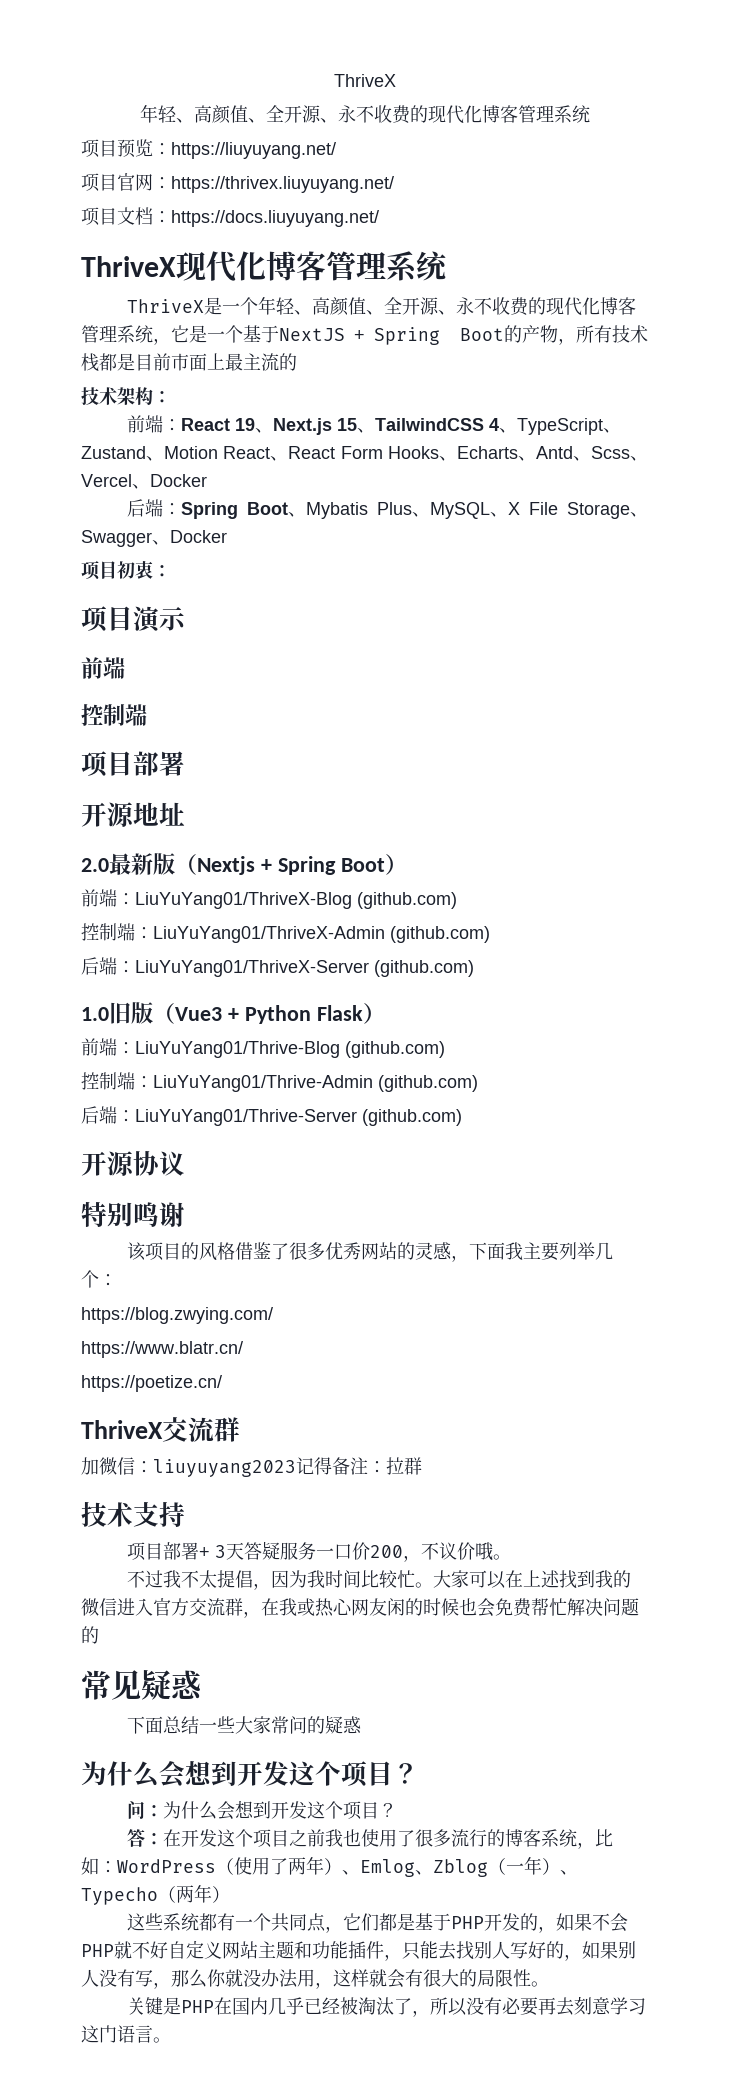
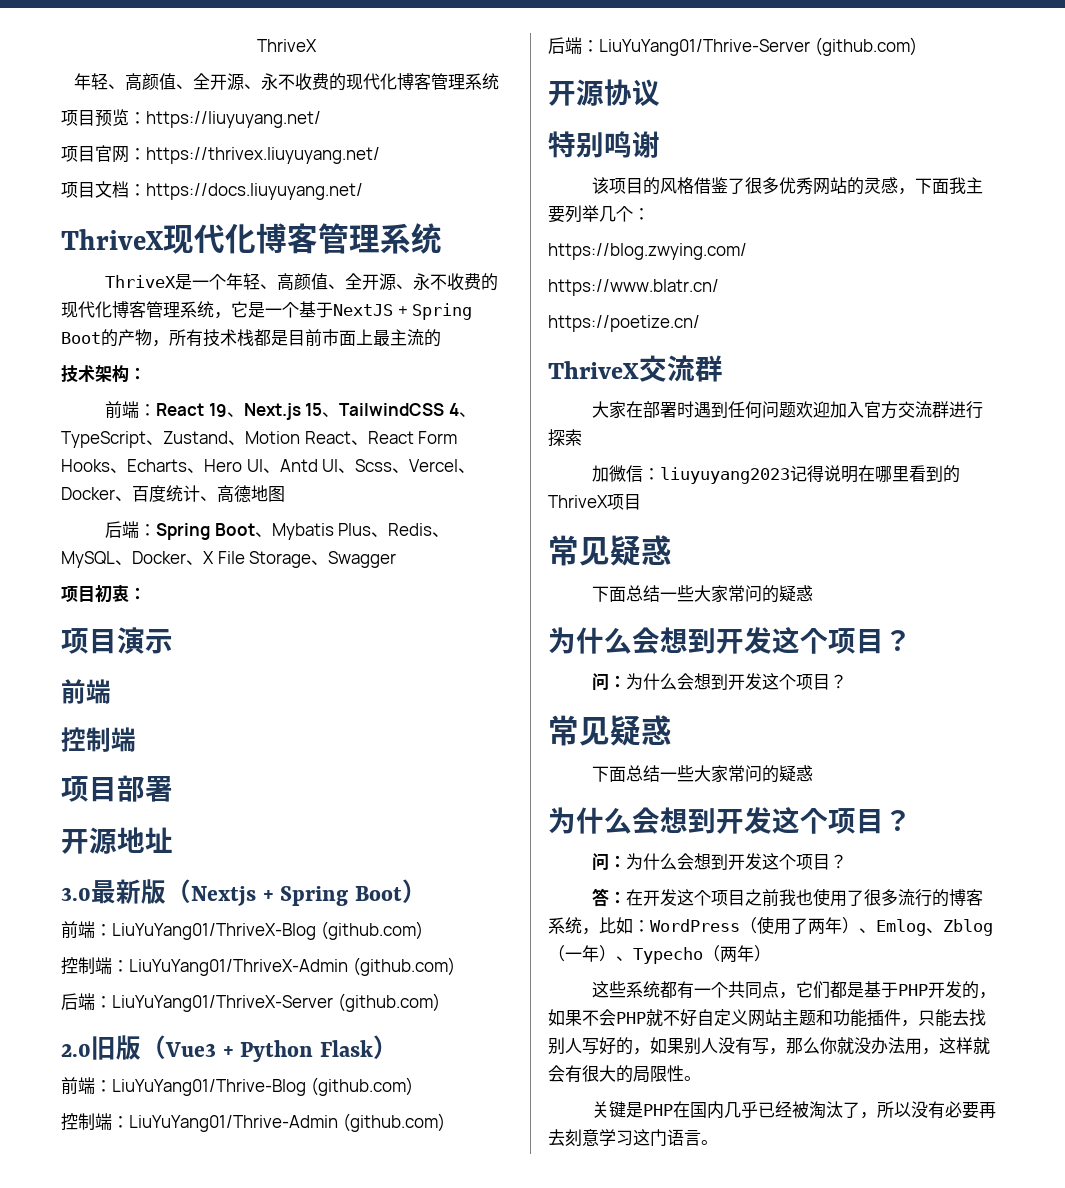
[536,446,573,459] Antd -> [204,459,339,473] Hero UI、Antd UI
(207, 480) none -> [115,485,285,503] 、百度统计、高德地图
[429,502,490,519] MySQL -> [388,523,450,537] [61,551,186,568] Redis、MySQL、Docker
[152,530,227,545] 、Docker -> (397, 559) none
[81,858,109,872] 2.0 -> [61,887,91,901] 3.0
[81,1007,109,1021] 1.0 -> [61,1043,91,1057] 2.0
[81,1457,422,1477] [81,1501,185,1527] [126,1541,511,1562] [126,1570,631,1590] [81,1598,639,1618] [81,1626,99,1644] 加微信：liuyuyang2023记得备注：拉群 // 技术支持 // 项目部署+ 3天答疑服务一口价200，不议价哦。 // 不过我不太提倡，因为我时间比较忙。大家可以在上述找到我的微信进入官方交流群，在我或热心网友闲的时候也会免费帮忙解决问题的 -> [591,401,983,419] [548,429,582,447] [591,465,960,484] [548,494,641,510] [548,535,672,566] [591,585,813,603] [548,627,912,654] [591,673,847,691] 大家在部署时遇到任何问题欢迎加入官方交流群进行探索 // 加微信：liuyuyang2023记得说明在哪里看到的ThriveX项目 // 常见疑惑 // 下面总结一些大家常问的疑惑 // 为什么会想到开发这个项目？ // 问：为什么会想到开发这个项目？

